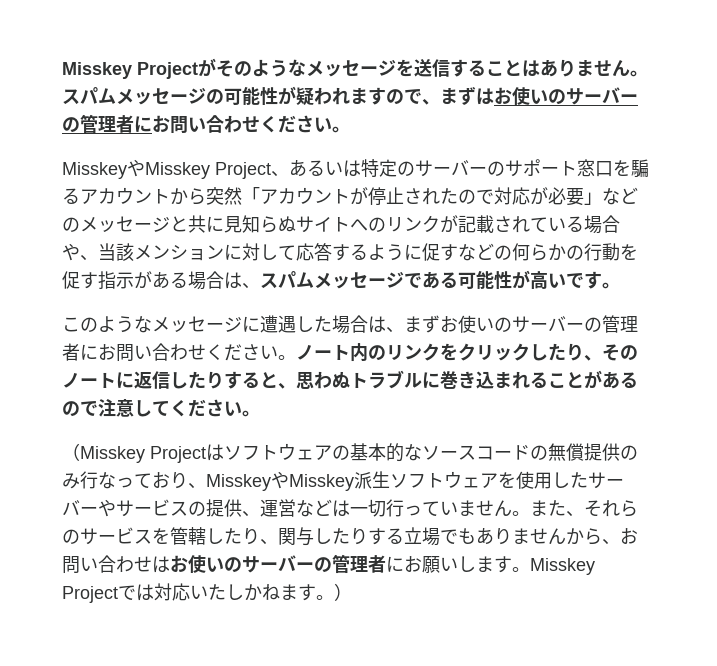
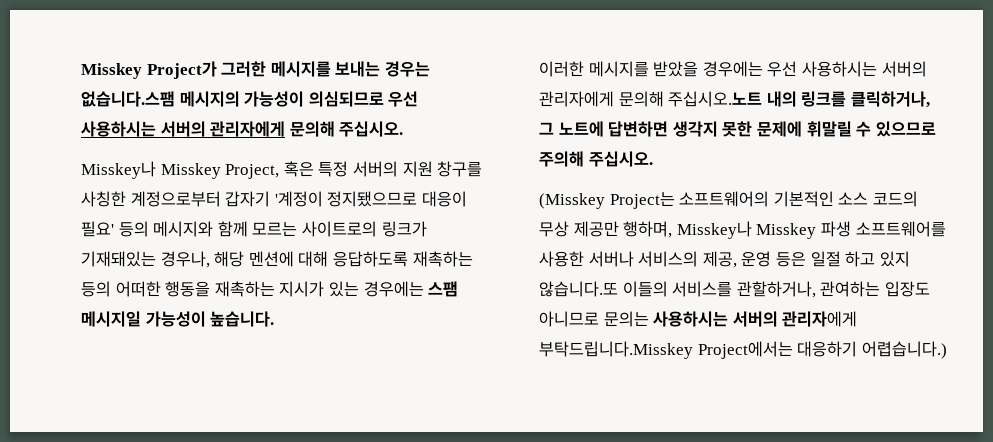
[62,58,648,79] [62,86,638,106] [62,114,350,134] [62,159,649,179] [62,187,638,206] [62,215,620,234] [62,243,638,261] [62,270,620,290] [62,315,638,334] [62,343,638,362] [62,370,638,389] [62,399,260,417] [62,443,638,463] [62,471,624,491] [62,499,638,517] [62,527,638,546] [62,554,595,575] [62,583,352,603] Misskey Projectがそのようなメッセージを送信することはありません。スパムメッセージの可能性が疑われますので、まずはお使いのサーバーの管理者にお問い合わせください。 // MisskeyやMisskey Project、あるいは特定のサーバーのサポート窓口を騙るアカウントから突然「アカウントが停止されたので対応が必要」などのメッセージと共に見知らぬサイトへのリンクが記載されている場合や、当該メンションに対して応答するように促すなどの何らかの行動を促す指示がある場合は、スパムメッセージである可能性が高いです。 // このようなメッセージに遭遇した場合は、まずお使いのサーバーの管理者にお問い合わせください。ノート内のリンクをクリックしたり、そのノートに返信したりすると、思わぬトラブルに巻き込まれることがあるので注意してください。 // （Misskey Projectはソフトウェアの基本的なソースコードの無償提供のみ行なっており、MisskeyやMisskey派生ソフトウェアを使用したサーバーやサービスの提供、運営などは一切行っていません。また、それらのサービスを管轄したり、関与したりする立場でもありませんから、お問い合わせはお使いのサーバーの管理者にお願いします。Misskey Projectでは対応いたしかねます。） -> [81,61,430,79] [81,91,419,107] [81,121,404,137] [81,161,483,179] [81,191,467,207] [81,221,427,237] [81,251,473,268] [81,281,459,297] [81,311,275,327] [539,61,927,77] [539,91,930,108] [539,121,936,137] [539,151,653,167] [539,191,918,209] [539,221,946,239] [539,251,910,268] [539,281,930,298] [539,311,858,327] [539,341,947,359] Misskey Project가 그러한 메시지를 보내는 경우는 없습니다.스팸 메시지의 가능성이 의심되므로 우선 사용하시는 서버의 관리자에게 문의해 주십시오. // Misskey나 Misskey Project, 혹은 특정 서버의 지원 창구를 사칭한 계정으로부터 갑자기 '계정이 정지됐으므로 대응이 필요' 등의 메시지와 함께 모르는 사이트로의 링크가 기재돼있는 경우나, 해당 멘션에 대해 응답하도록 재촉하는 등의 어떠한 행동을 재촉하는 지시가 있는 경우에는 스팸 메시지일 가능성이 높습니다. // 이러한 메시지를 받았을 경우에는 우선 사용하시는 서버의 관리자에게 문의해 주십시오.노트 내의 링크를 클릭하거나, 그 노트에 답변하면 생각지 못한 문제에 휘말릴 수 있으므로 주의해 주십시오. // (Misskey Project는 소프트웨어의 기본적인 소스 코드의 무상 제공만 행하며, Misskey나 Misskey 파생 소프트웨어를 사용한 서버나 서비스의 제공, 운영 등은 일절 하고 있지 않습니다.또 이들의 서비스를 관할하거나, 관여하는 입장도 아니므로 문의는 사용하시는 서버의 관리자에게 부탁드립니다.Misskey Project에서는 대응하기 어렵습니다.)

